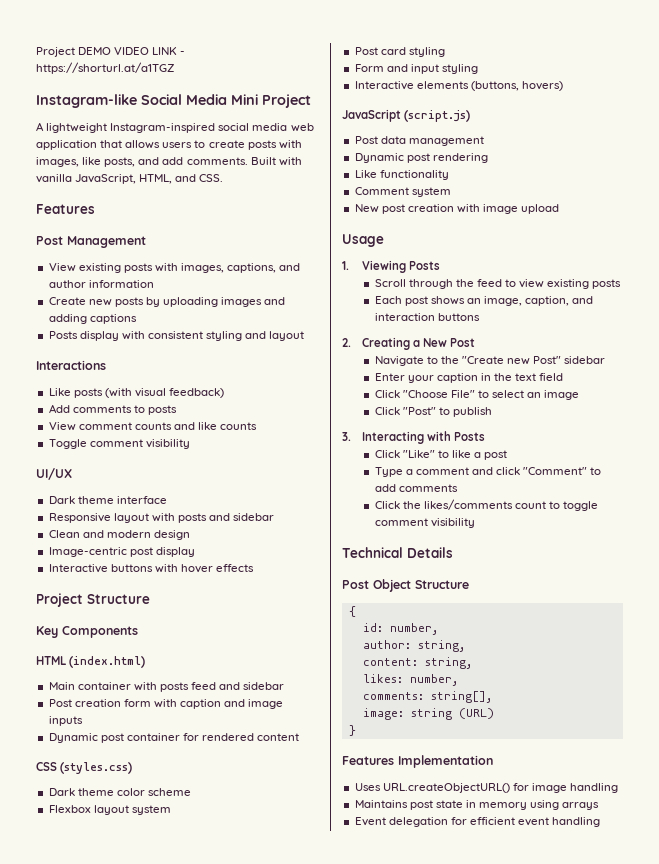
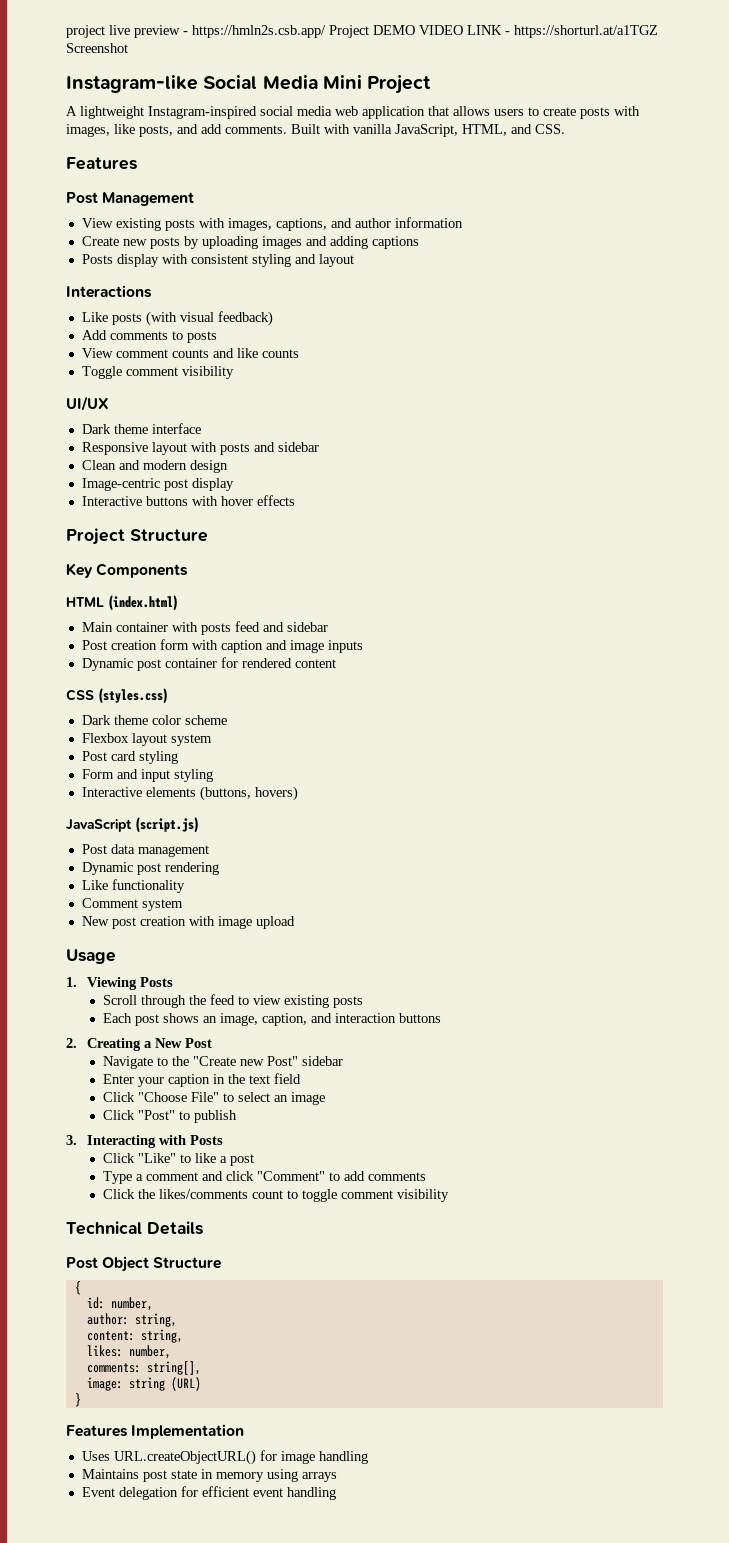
(36, 52) none -> [66,25,326,38] project live preview - https://hmln2s.csb.app/
(174, 68) none -> [66,43,128,53] Screenshot

